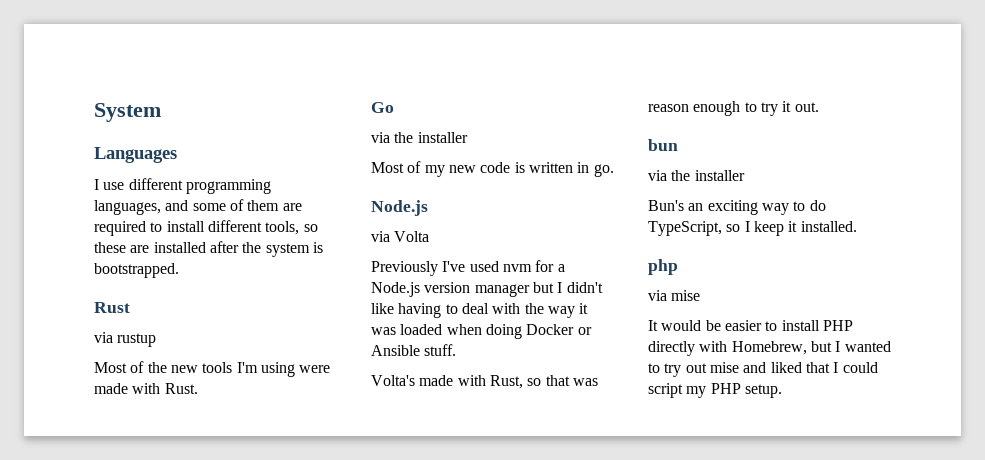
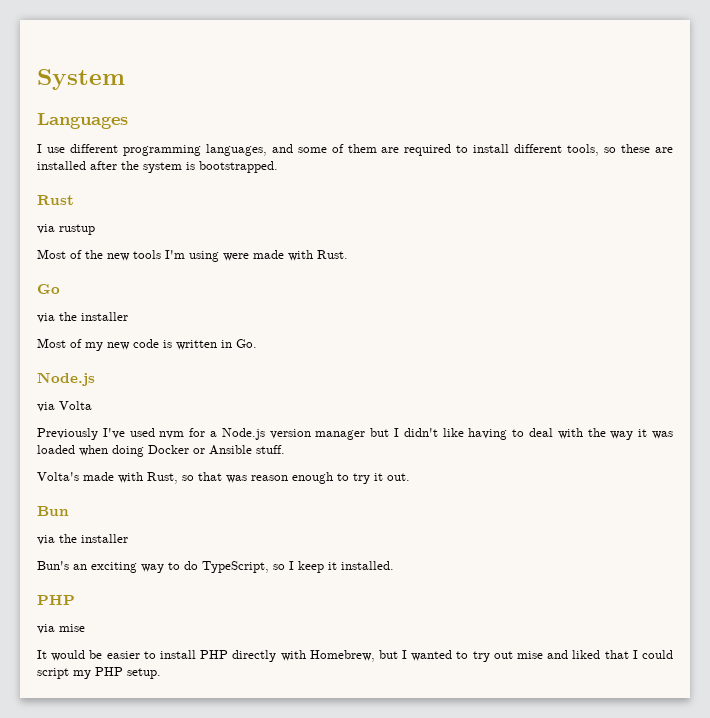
[593,164,614,177] go. -> [236,339,257,348] Go.
[648,139,678,151] bun -> [37,506,69,516] Bun
[648,259,678,275] php -> [37,595,75,605] PHP

